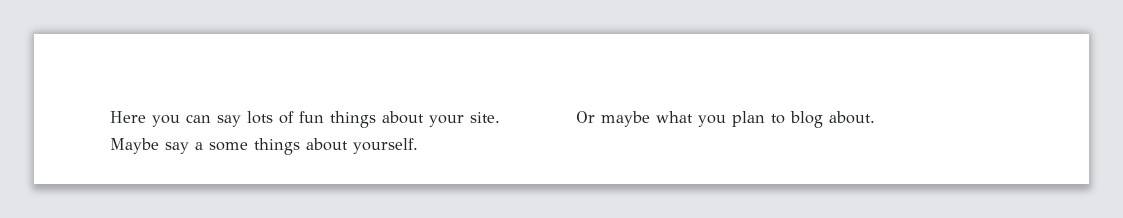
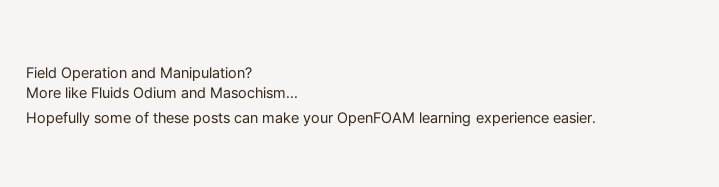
[110,111,500,128] [110,138,418,155] [576,111,875,128] Here you can say lots of fun things about your site. // Maybe say a some things about yourself. // Or maybe what you plan to blog about. -> [26,67,253,81] [26,87,299,99] [26,111,596,127] Field Operation and Manipulation? // More like Fluids Odium and Masochism... // Hopefully some of these posts can make your OpenFOAM learning experience easier.

